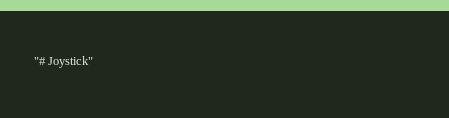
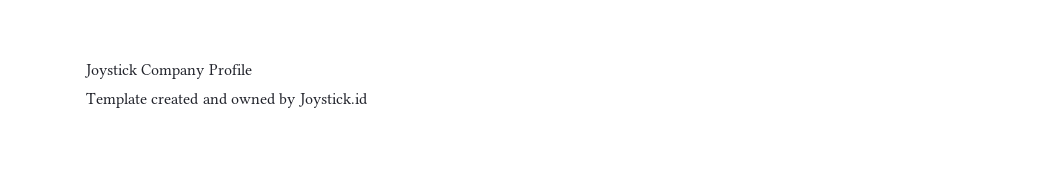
[34,56,94,68] "# Joystick" -> [84,64,252,79] [86,92,368,108] Joystick Company Profile // Template created and owned by Joystick.id

